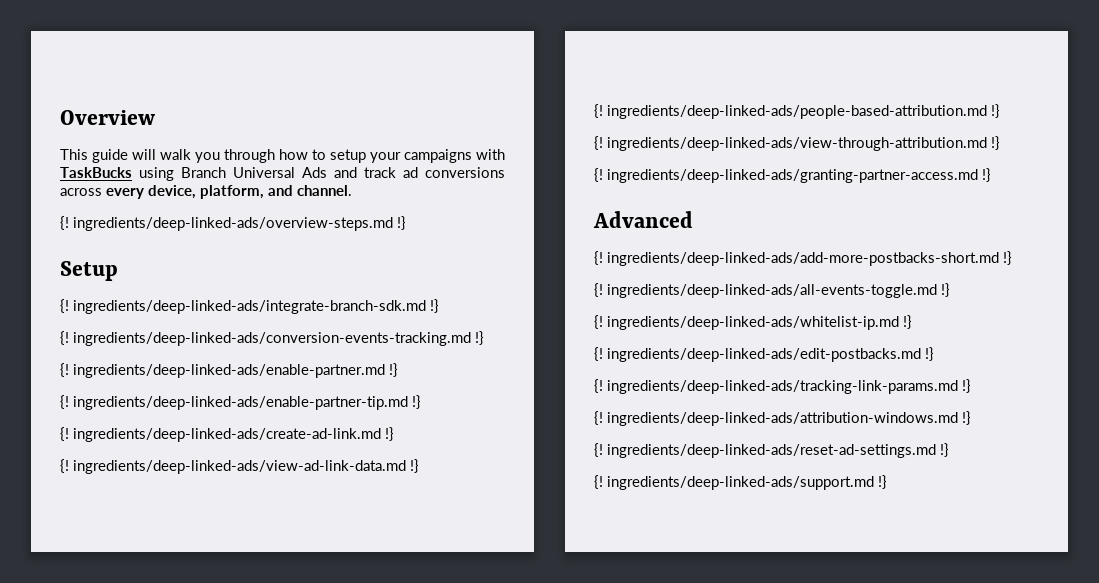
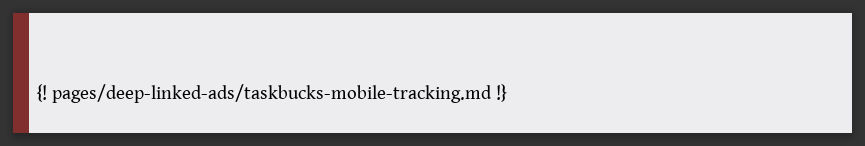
[60,110,155,125] [60,149,505,163] [60,167,505,181] [60,185,352,199] [60,216,406,231] [60,261,118,281] [60,299,439,314] [60,331,484,346] [60,363,398,378] [60,395,421,410] [60,427,394,442] [60,459,419,474] [594,104,1000,119] [594,136,1000,151] [594,168,991,183] [593,211,693,228] [594,251,1012,266] [594,283,950,298] [594,315,912,330] [594,347,934,362] [594,379,971,394] [594,411,971,426] [594,443,949,458] [594,475,874,490] Overview // This guide will walk you through how to setup your campaigns with TaskBucks using Branch Universal Ads and track ad conversions across every device, platform, and channel. // {! ingredients/deep-linked-ads/overview-steps.md !} // Setup // {! ingredients/deep-linked-ads/integrate-branch-sdk.md !} // {! ingredients/deep-linked-ads/conversion-events-tracking.md !} // {! ingredients/deep-linked-ads/enable-partner.md !} // {! ingredients/deep-linked-ads/enable-partner-tip.md !} // {! ingredients/deep-linked-ads/create-ad-link.md !} // {! ingredients/deep-linked-ads/view-ad-link-data.md !} // {! ingredients/deep-linked-ads/people-based-attribution.md !} // {! ingredients/deep-linked-ads/view-through-attribution.md !} // {! ingredients/deep-linked-ads/granting-partner-access.md !} // Advanced // {! ingredients/deep-linked-ads/add-more-postbacks-short.md !} // {! ingredients/deep-linked-ads/all-events-toggle.md !} // {! ingredients/deep-linked-ads/whitelist-ip.md !} // {! ingredients/deep-linked-ads/edit-postbacks.md !} // {! ingredients/deep-linked-ads/tracking-link-params.md !} // {! ingredients/deep-linked-ads/attribution-windows.md !} // {! ingredients/deep-linked-ads/reset-ad-settings.md !} // {! ingredients/deep-linked-ads/support.md -> [36,84,492,103] {! pages/deep-linked-ads/taskbucks-mobile-tracking.md

